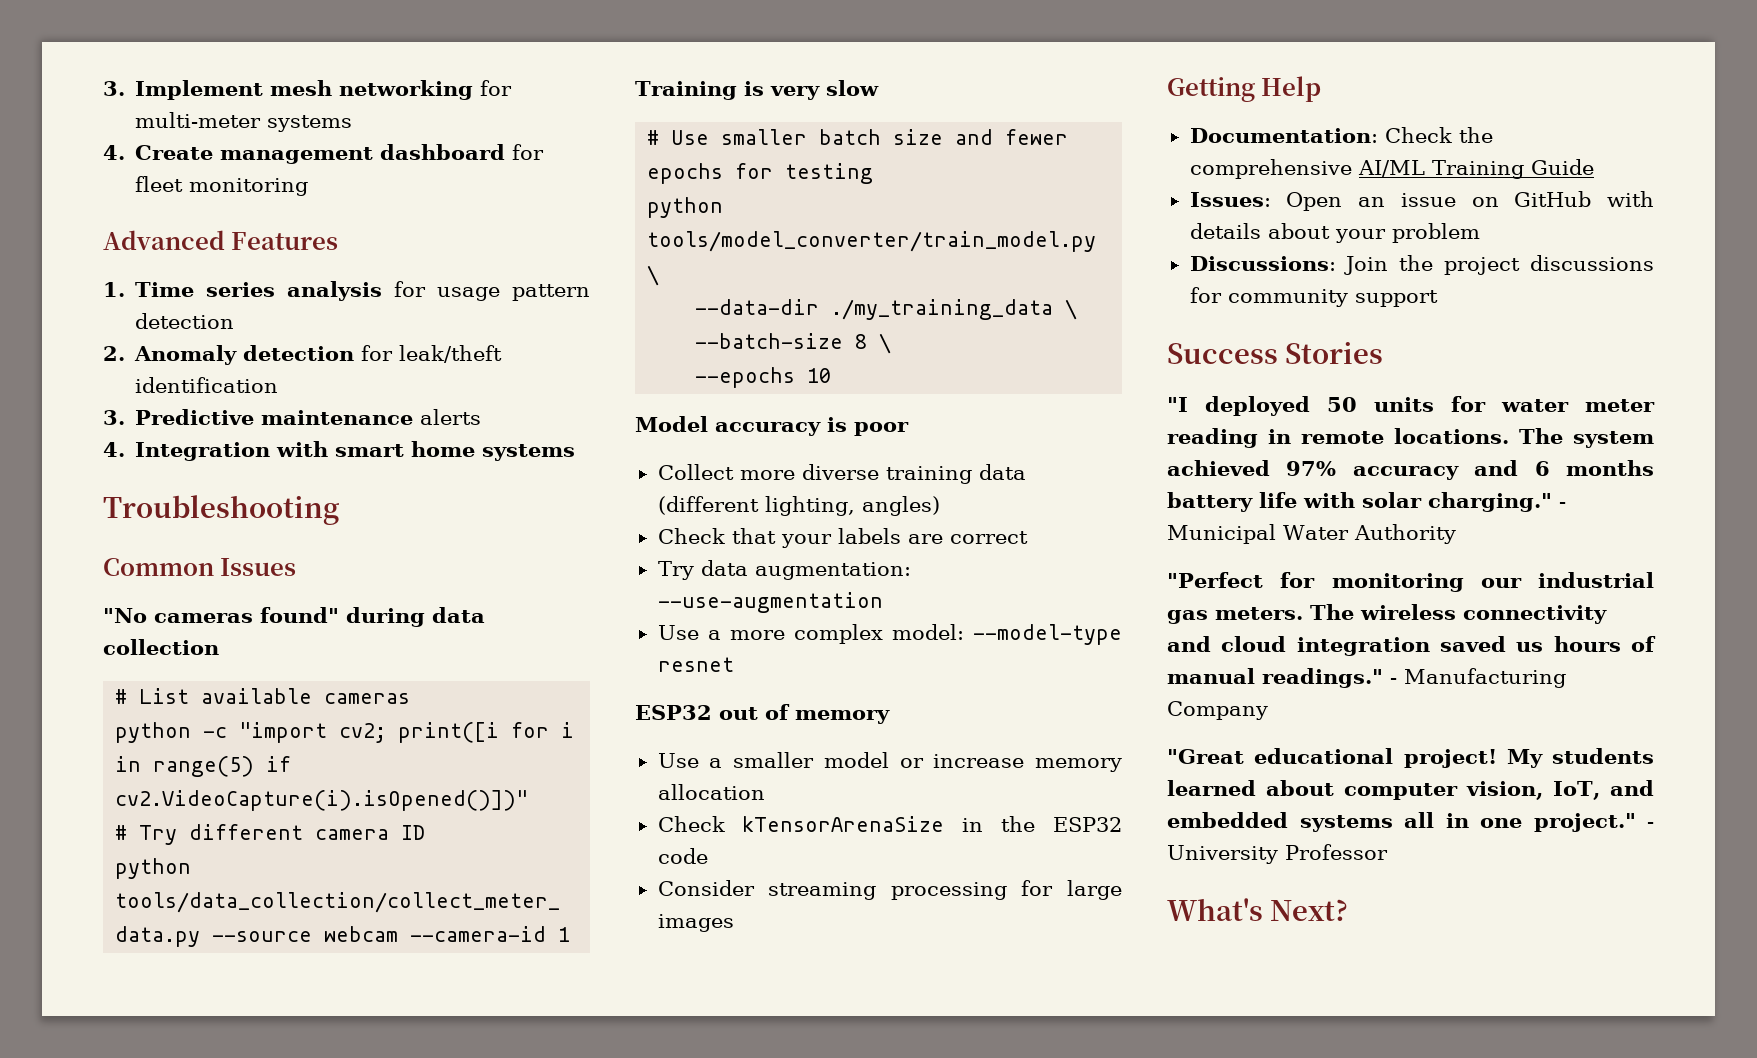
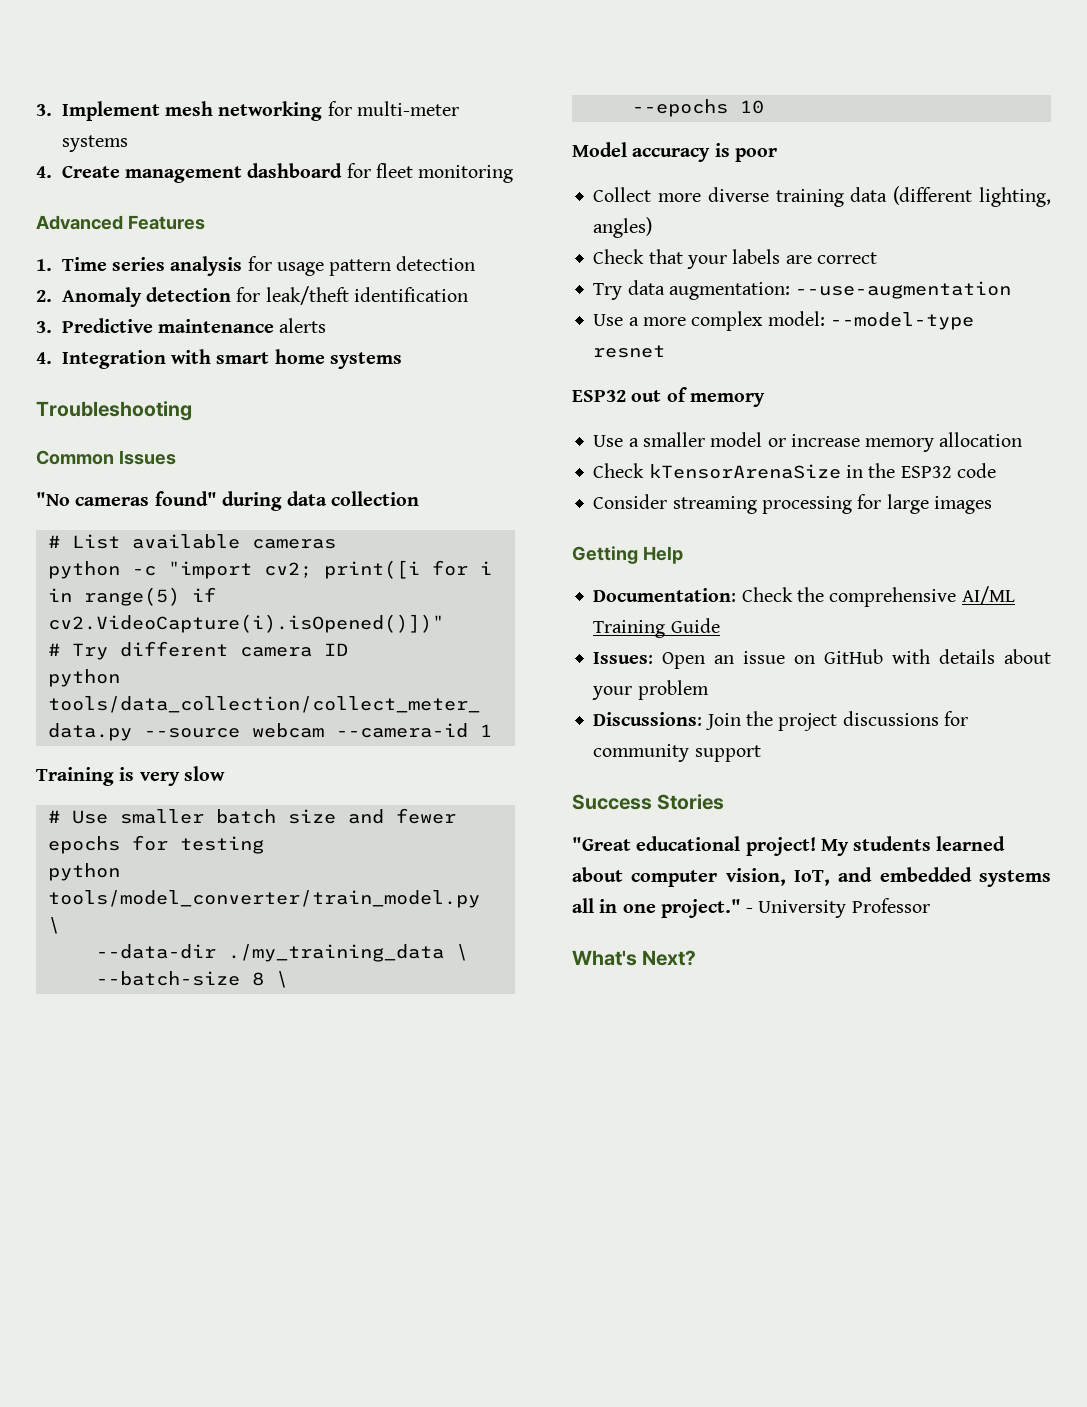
[1167,396,1655,416] [1167,428,1654,448] [1167,460,1654,480] [1167,492,1566,512] [1167,524,1456,544] [1167,572,1654,592] [1167,604,1607,624] [1167,636,1656,656] [1167,668,1566,688] [1167,701,1268,720] // "I deployed 50 units for water meter reading in remote locations. The system achieved 97% accuracy and 6 months battery life with solar charging." - Municipal Water Authority // "Perfect for monitoring our industrial gas meters. The wireless connectivity and cloud integration saved us hours of manual readings." - Manufacturing Company -> (725, 802) none

